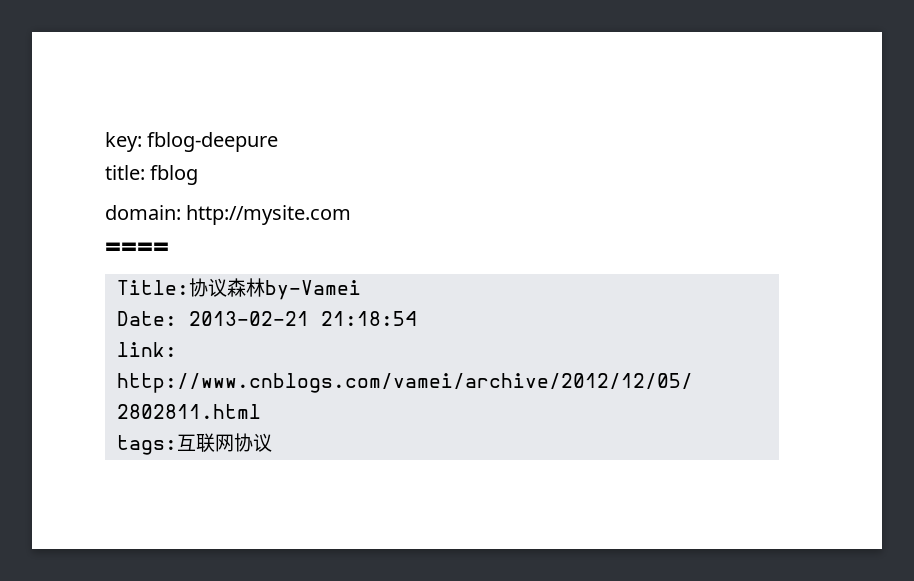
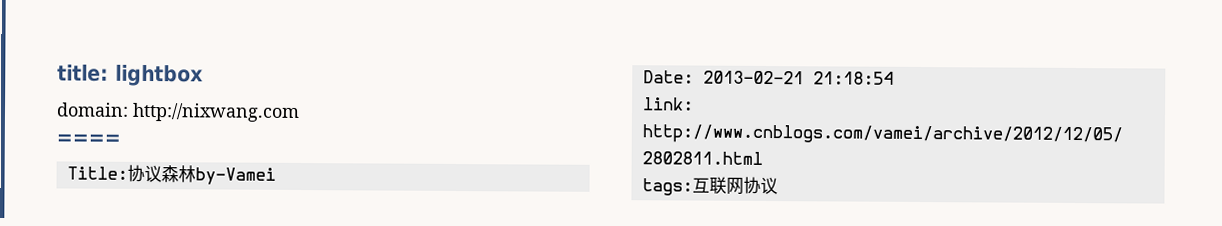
[105,132,279,152] [105,165,199,185] key: fblog-deepure // title: fblog -> [57,64,203,87] title: lightbox
[186,205,352,225] http://mysite.com -> [132,102,300,122] http://nixwang.com

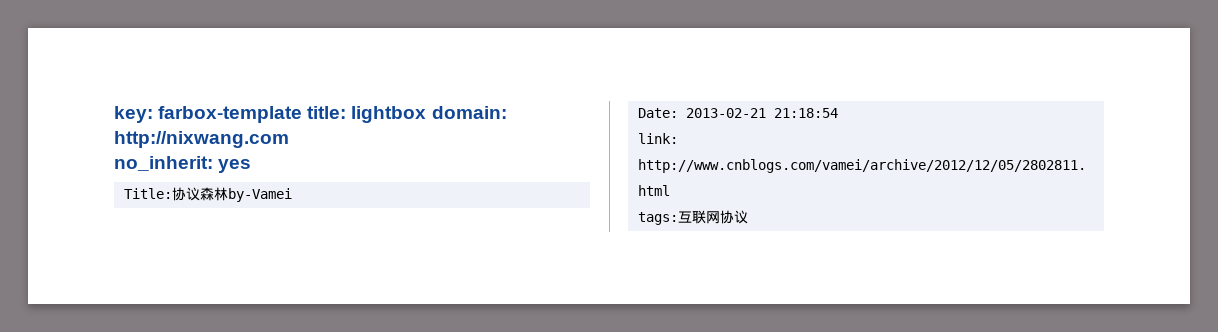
(57, 73) none -> [114,106,303,123] key: farbox-template
(203, 75) // -> (427, 114) none
[56,133,121,145] ==== -> [114,156,252,173] no_inherit: yes

